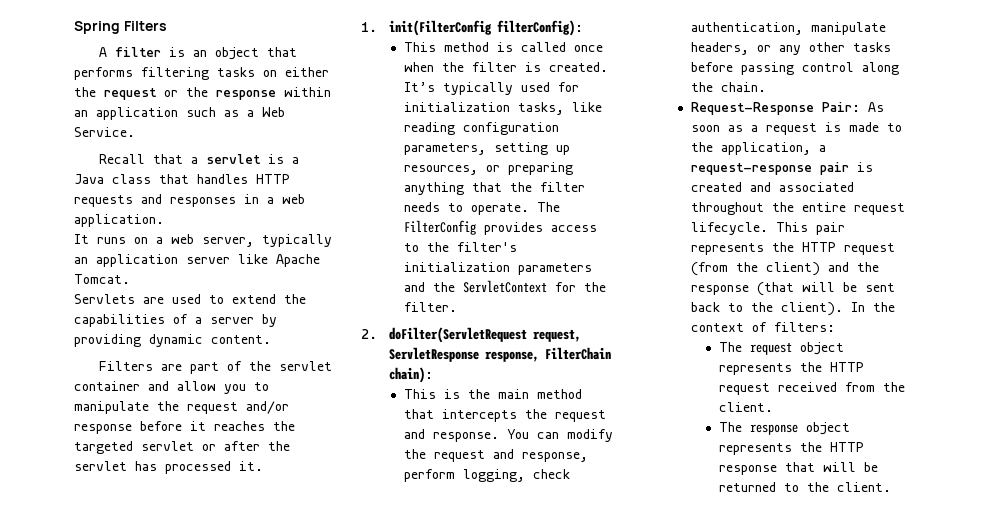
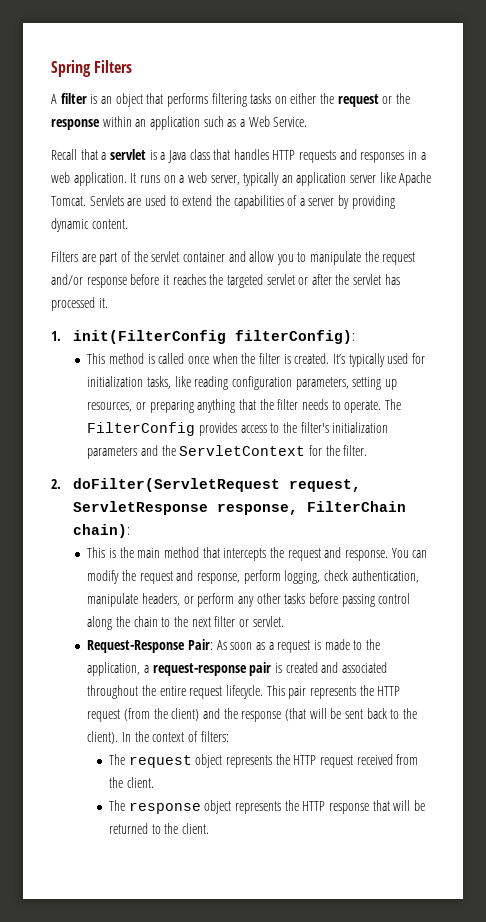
(164, 220) // -> (127, 179) none
(130, 279) // -> (86, 201) none
(772, 48) none -> [197,593,235,607] perform
[721,82,767,92] chain. -> [133,616,284,627] chain to the next filter or servlet.

